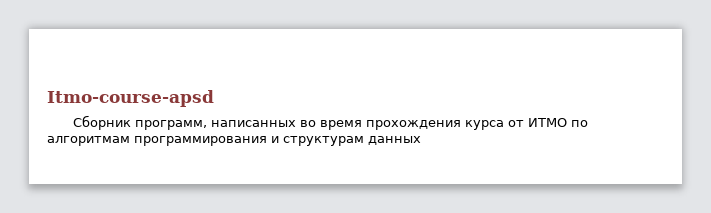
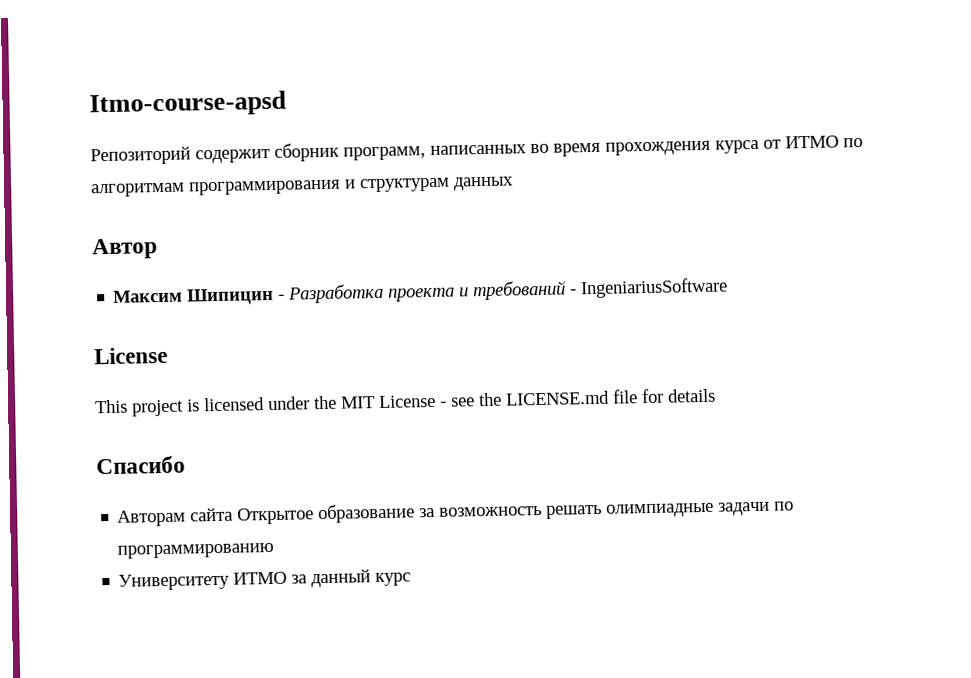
[73,115,132,130] Сборник -> [90,142,339,166] Репозиторий содержит сборник
(421, 140) none -> [92,238,158,260] [113,277,729,306] [94,346,168,365] [95,388,716,417] [96,455,186,475] [117,501,795,527] [117,542,275,559] [118,569,412,591] // Автор // Максим Шипицин - Разработка проекта и требований - IngeniariusSoftware // License // This project is licensed under the MIT License - see the LICENSE.md file for details // Спасибо // Авторам сайта Открытое образование за возможность решать олимпиадные задачи по программированию // Университету ИТМО за данный курс

